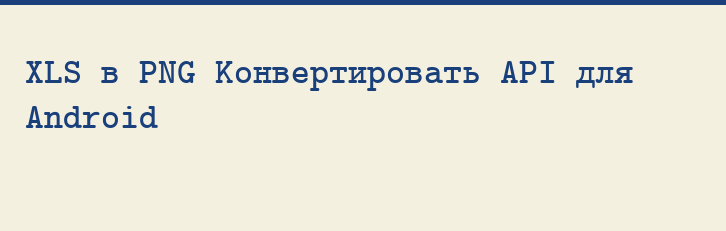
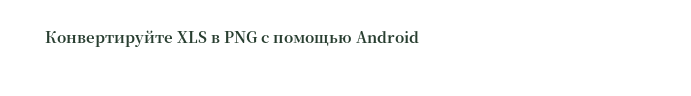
(25, 72) none -> [45,30,173,47] Конвертируйте
[215,61,633,91] Конвертировать API для -> [261,35,353,46] с помощью

